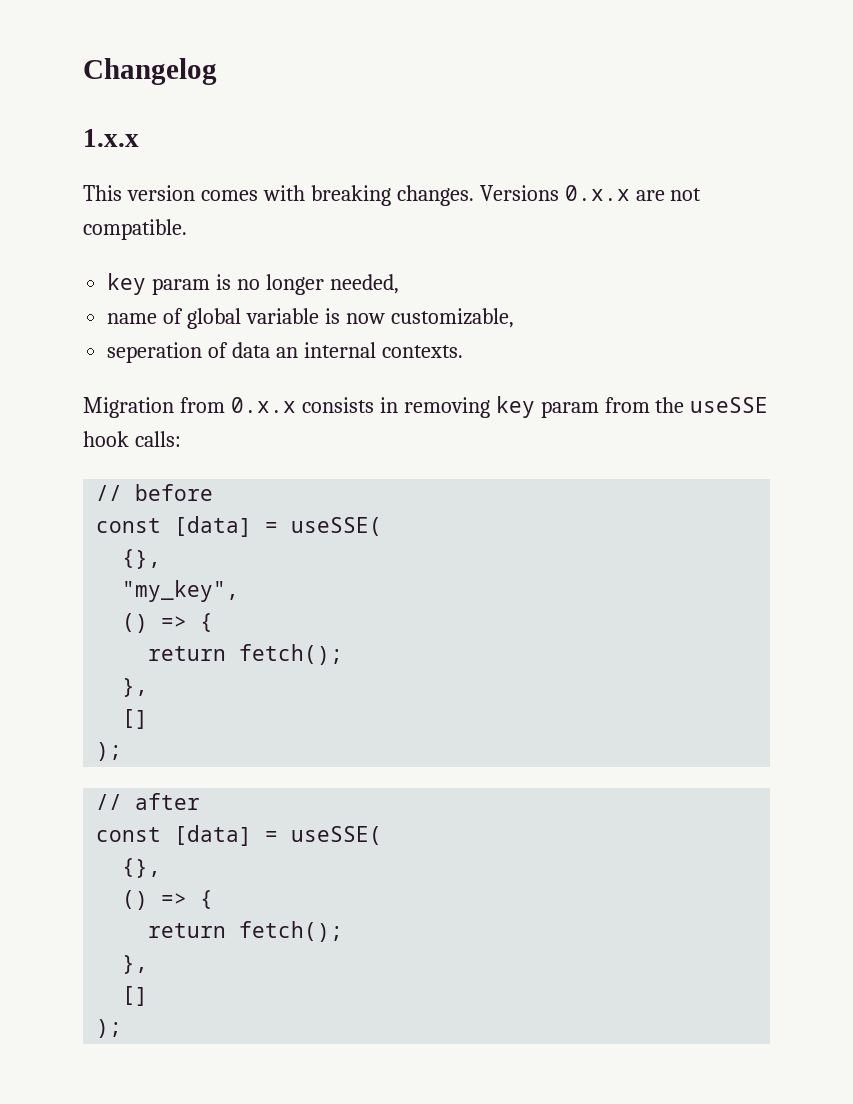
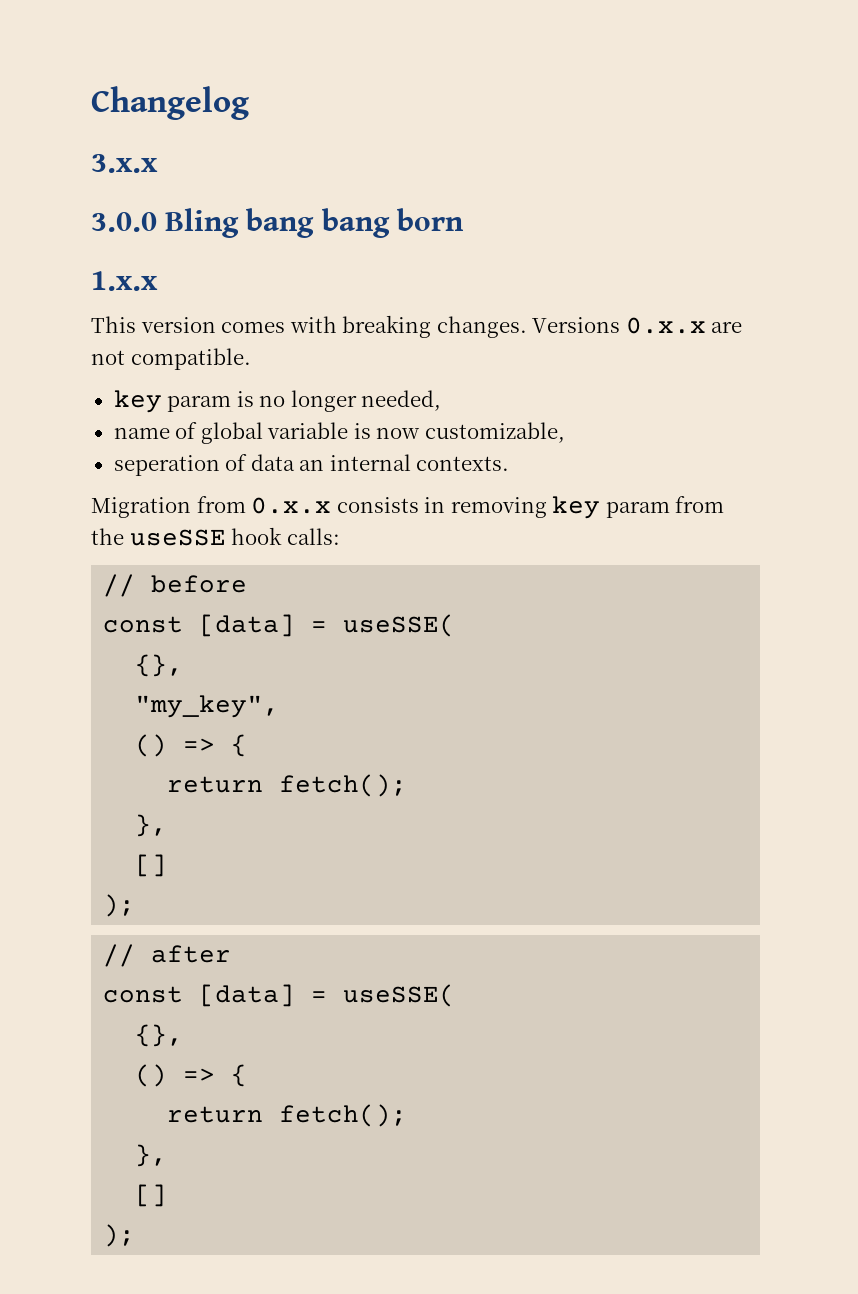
(217, 71) none -> [91,154,158,173] [91,208,464,238] // 3.x.x // 3.0.0 Bling bang bang born

